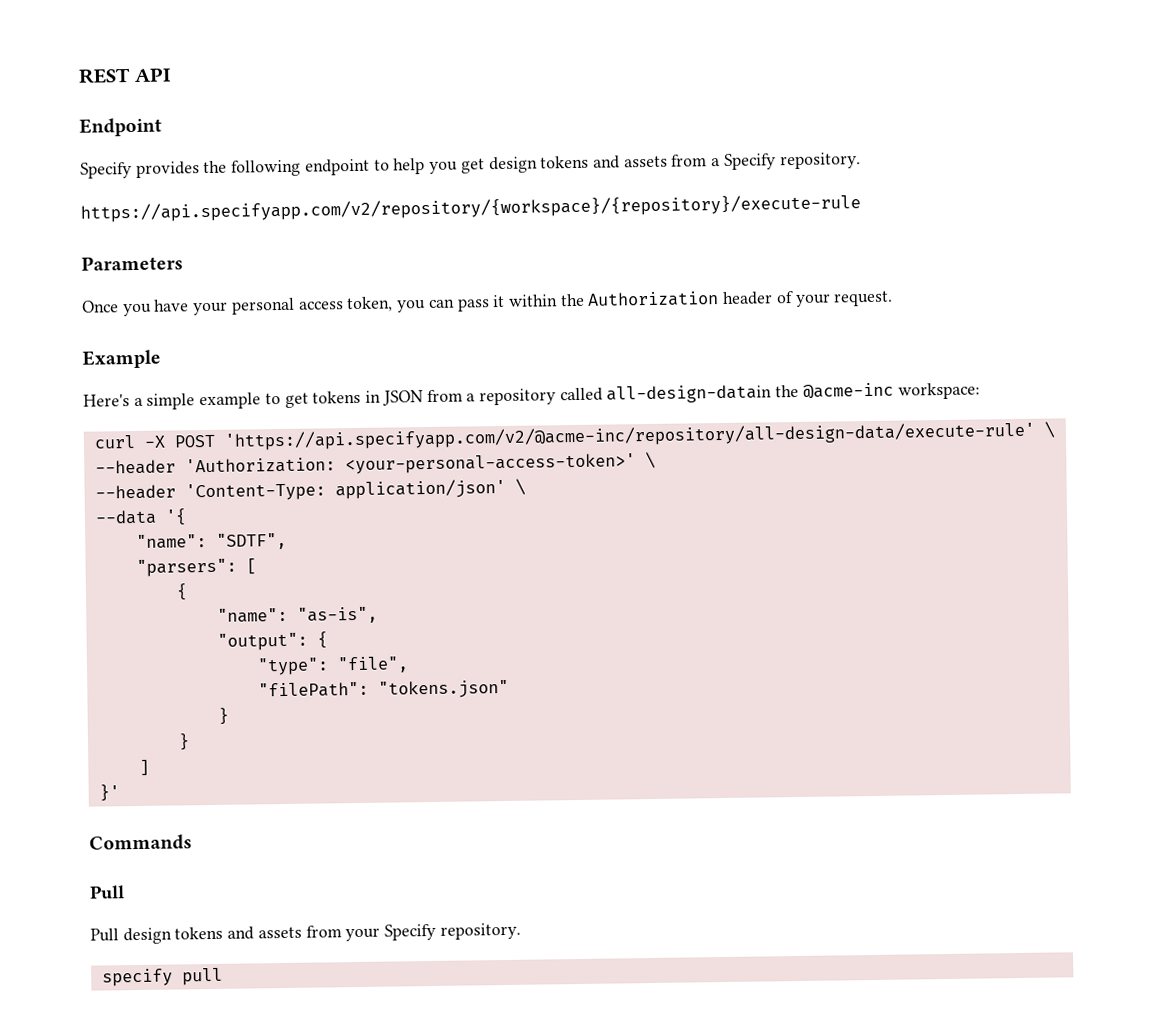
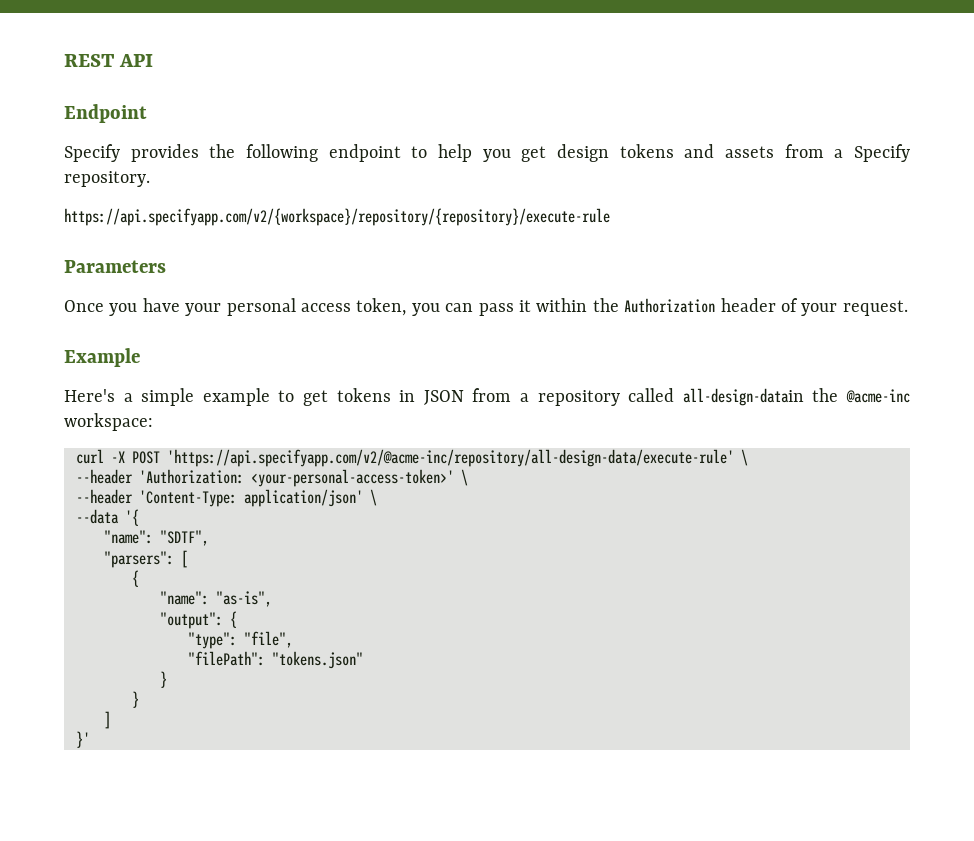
[80,194,861,223] https://api.specifyapp.com/v2/repository/{workspace}/{repository}/execute-rule -> [64,208,610,226] https://api.specifyapp.com/v2/{workspace}/repository/{repository}/execute-rule
[89,834,192,851] [89,885,125,900] [90,922,521,945] [101,967,223,987] // Commands // Pull // Pull design tokens and assets from your Specify repository. // specify pull -> (90, 739) none

